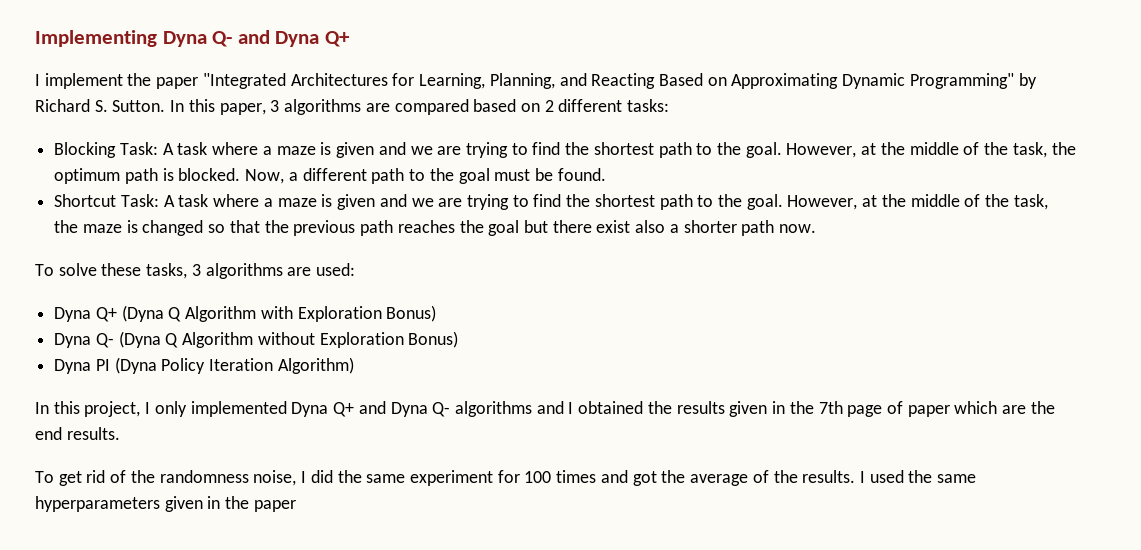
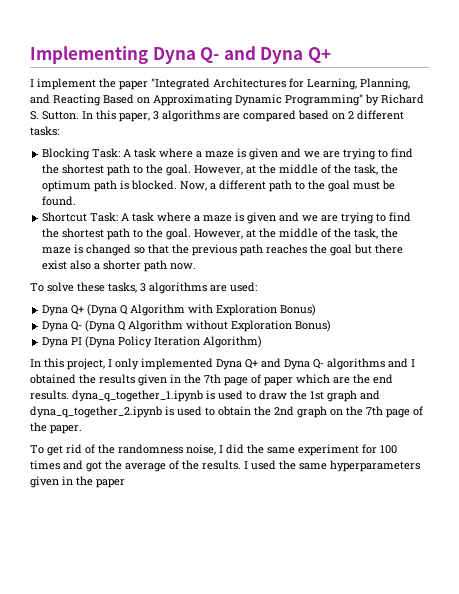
(120, 433) none -> [72,390,380,402] [30,406,423,418] [30,422,82,434] dyna_q_together_1.ipynb is used to draw the 1st graph and dyna_q_together_2.ipynb is used to obtain the 2nd graph on the 7th page of the paper.

